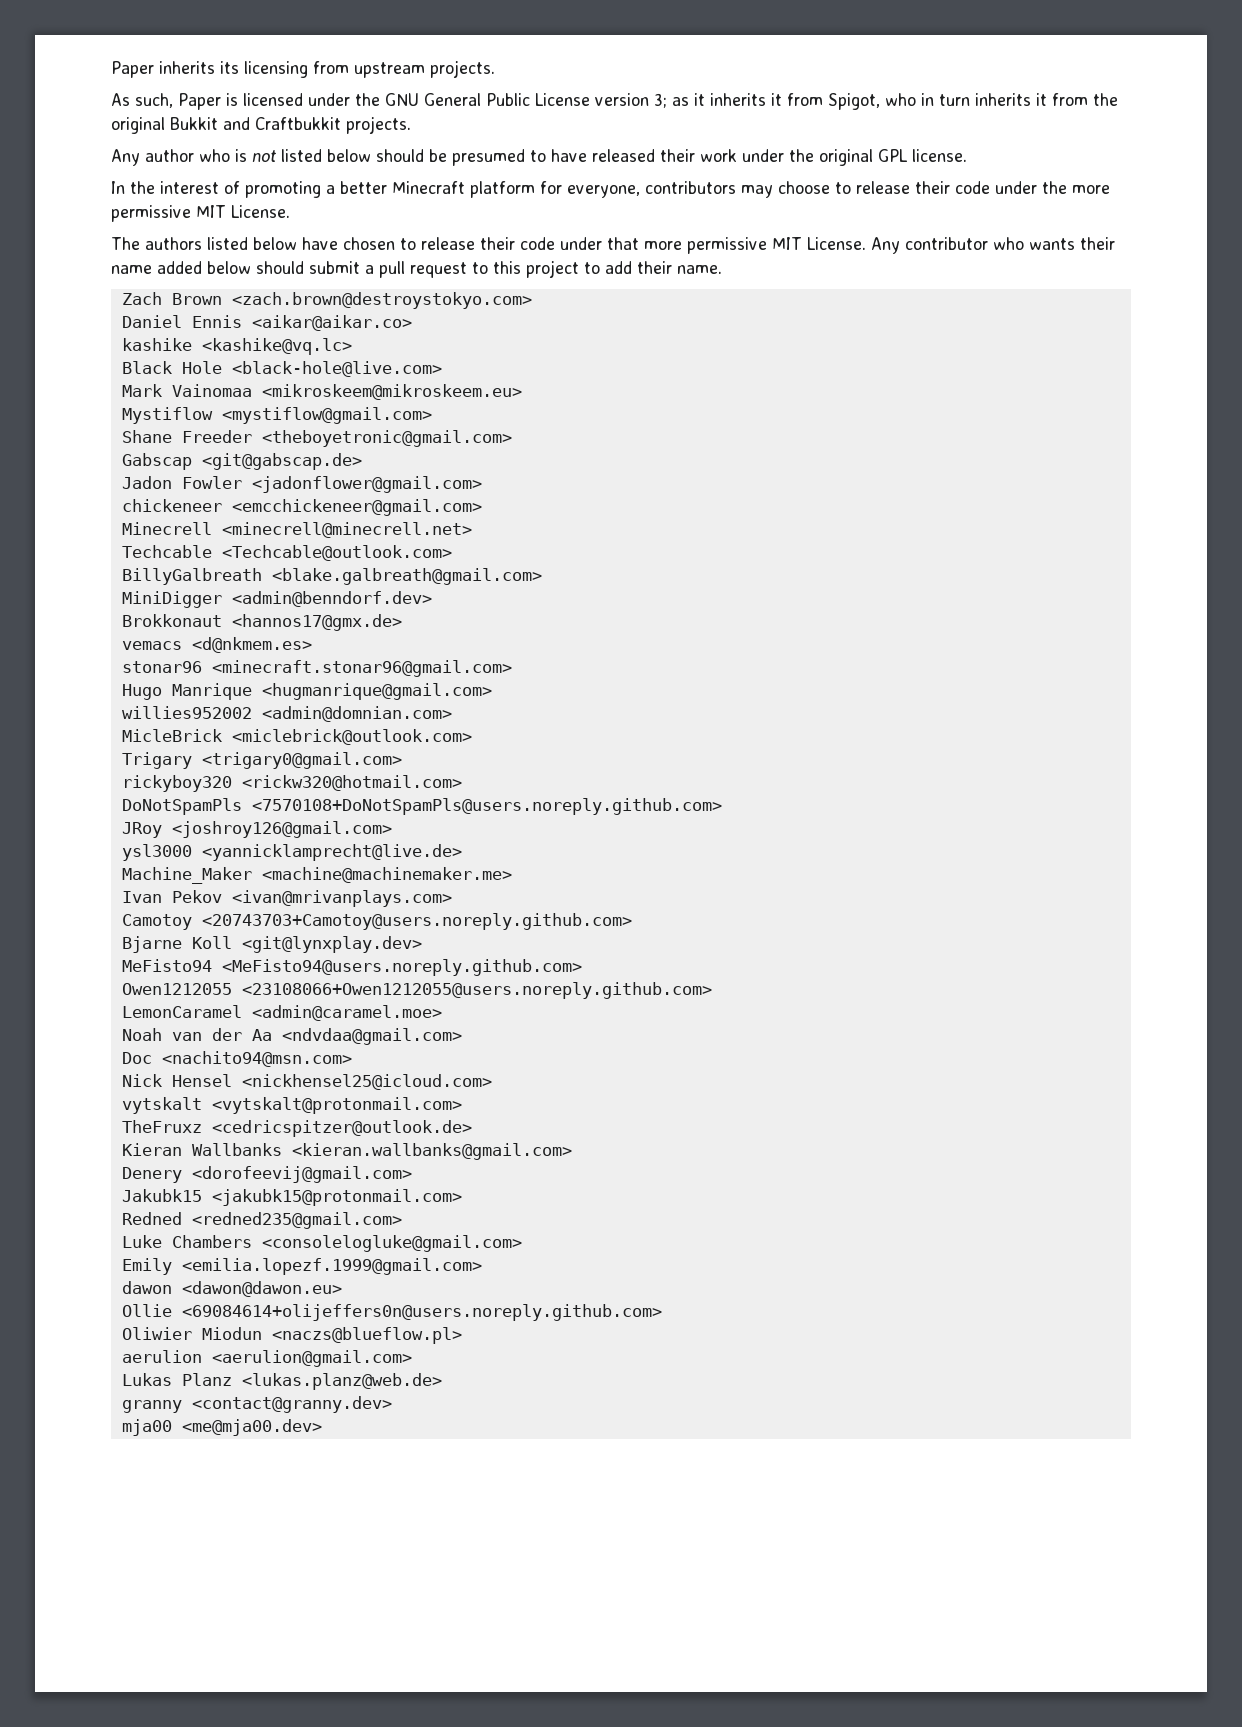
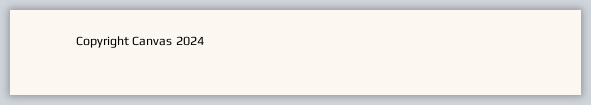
[111,60,495,78] [111,93,1118,110] [111,116,411,134] [111,149,967,166] [111,181,1110,198] [111,205,290,222] [111,237,1115,254] [111,260,722,278] [121,292,532,309] [121,315,412,331] [121,338,352,355] [121,361,442,377] [121,384,522,400] [121,407,432,424] [121,430,512,447] [121,453,362,470] [121,476,482,493] [121,499,482,516] [121,522,472,538] [121,545,452,561] [121,568,542,585] [121,591,432,608] [121,614,402,631] [121,637,312,653] [121,660,512,677] [121,683,492,700] [121,706,452,722] [121,729,472,745] [121,752,402,769] [121,775,462,792] [121,798,722,815] [121,821,392,838] [121,844,462,861] [121,867,512,884] [121,890,452,907] [121,913,632,930] [121,936,422,953] [121,959,582,976] [121,982,712,999] [121,1005,442,1021] [121,1028,462,1045] [121,1051,352,1067] [121,1074,492,1090] [121,1097,462,1114] [121,1120,472,1137] [121,1143,572,1160] [121,1166,412,1183] [121,1189,462,1206] [121,1212,402,1229] [121,1235,522,1252] [121,1258,482,1275] [121,1281,342,1297] [121,1304,662,1321] [121,1327,462,1344] [121,1350,412,1367] [121,1373,442,1390] [121,1396,392,1413] [121,1419,322,1436] Paper inherits its licensing from upstream projects. // As such, Paper is licensed under the GNU General Public License version 3; as it inherits it from Spigot, who in turn inherits it from the original Bukkit and Craftbukkit projects. // Any author who is not listed below should be presumed to have released their work under the original GPL license. // In the interest of promoting a better Minecraft platform for everyone, contributors may choose to release their code under the more permissive MIT License. // The authors listed below have chosen to release their code under that more permissive MIT License. Any contributor who wants their name added below should submit a pull request to this project to add their name. // Zach Brown <zach.brown@destroystokyo.com> // Daniel Ennis <aikar@aikar.co> // kashike <kashike@vq.lc> // Black Hole <black-hole@live.com> // Mark Vainomaa <mikroskeem@mikroskeem.eu> // Mystiflow <mystiflow@gmail.com> // Shane Freeder <theboyetronic@gmail.com> // Gabscap <git@gabscap.de> // Jadon Fowler <jadonflower@gmail.com> // chickeneer <emcchickeneer@gmail.com> // Minecrell <minecrell@minecrell.net> // Techcable <Techcable@outlook.com> // BillyGalbreath <blake.galbreath@gmail.com> // MiniDigger <admin@benndorf.dev> // Brokkonaut <hannos17@gmx.de> // vemacs <d@nkmem.es> // stonar96 <minecraft.stonar96@gmail.com> // Hugo Manrique <hugmanrique@gmail.com> // willies952002 <admin@domnian.com> // MicleBrick <miclebrick@outlook.com> // Trigary <trigary0@gmail.com> // rickyboy320 <rickw320@hotmail.com> // DoNotSpamPls <7570108+DoNotSpamPls@users.noreply.github.com> // JRoy <joshroy126@gmail.com> // ysl3000 <yannicklamprecht@live.de> // Machine_Maker <machine@machinemaker.me> // Ivan Pekov <ivan@mrivanplays.com> // Camotoy <20743703+Camotoy@users.noreply.github.com> // Bjarne Koll <git@lynxplay.dev> // MeFisto94 <MeFisto94@users.noreply.github.com> // Owen1212055 <23108066+Owen1212055@users.noreply.github.com> // LemonCaramel <admin@caramel.moe> // Noah van der Aa <ndvdaa@gmail.com> // Doc <nachito94@msn.com> // Nick Hensel <nickhensel25@icloud.com> // vytskalt <vytskalt@protonmail.com> // TheFruxz <cedricspitzer@outlook.de> // Kieran Wallbanks <kieran.wallbanks@gmail.com> // Denery <dorofeevij@gmail.com> // Jakubk15 <jakubk15@protonmail.com> // Redned <redned235@gmail.com> // Luke Chambers <consolelogluke@gmail.com> // Emily <emilia.lopezf.1999@gmail.com> // dawon <dawon@dawon.eu> // Ollie <69084614+olijeffers0n@users.noreply.github.com> // Oliwier Miodun <naczs@blueflow.pl> // aerulion <aerulion@gmail.com> // Lukas Planz <lukas.planz@web.de> // granny <contact@granny.dev> // mja00 <me@mja00.dev> -> [76,36,204,48] Copyright Canvas 2024

